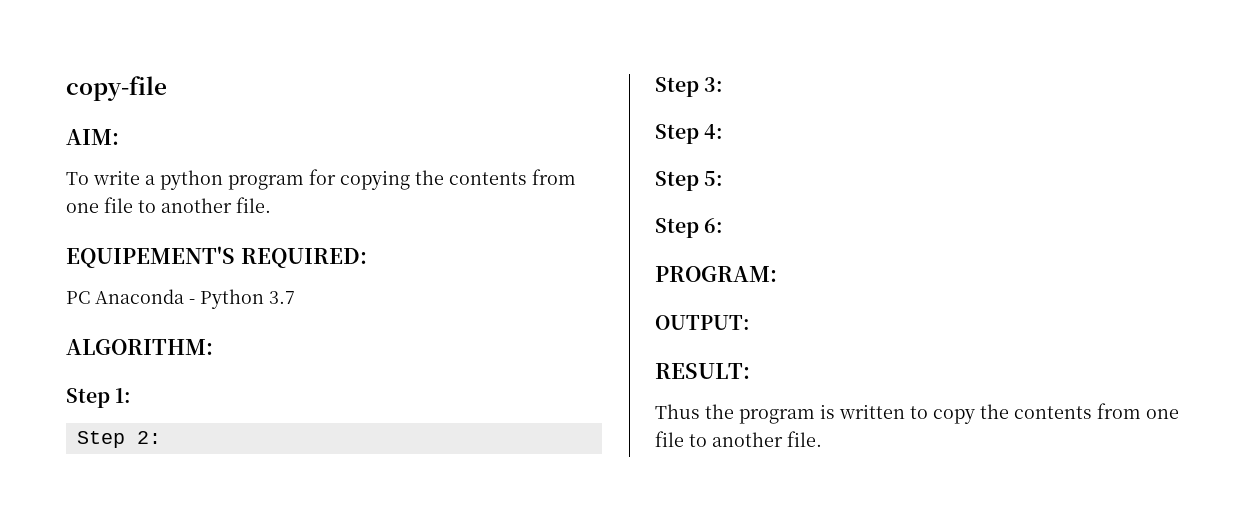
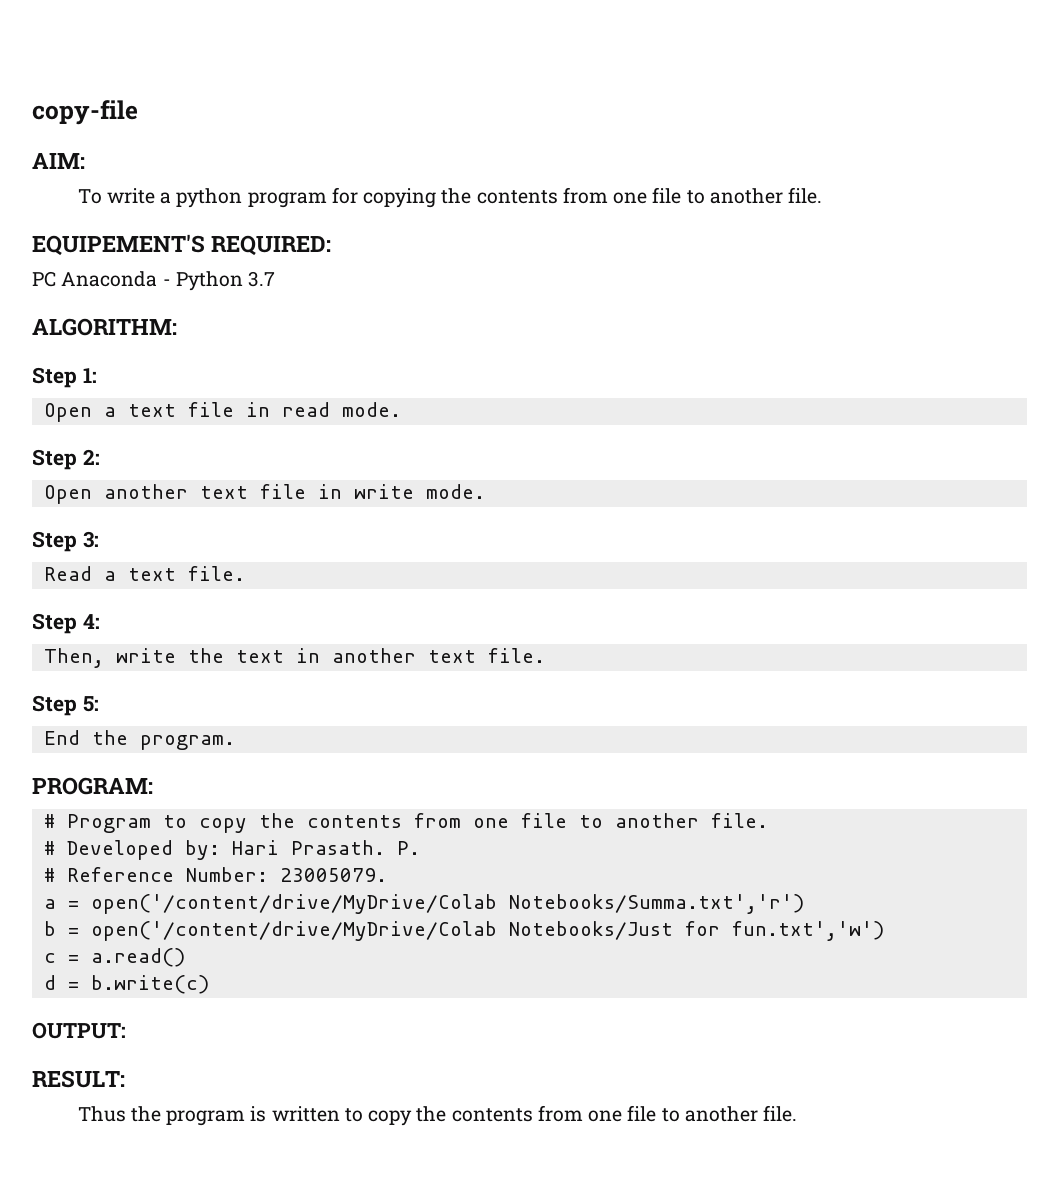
[76,431,161,448] [655,77,724,97] [655,124,724,144] [655,171,724,191] [655,218,724,238] [655,266,777,282] Step 2: // Step 3: // Step 4: // Step 5: // Step 6: // PROGRAM: -> [43,402,401,422] [32,449,100,470] [43,484,485,504] [32,531,99,552] [43,566,245,581] [32,613,100,634] [43,648,545,668] [32,695,99,716] [43,730,235,750] [32,777,153,795] [43,813,768,833] [43,840,420,860] [43,867,387,882] [43,894,804,914] [43,921,884,941] [43,948,185,967] [43,975,209,994] Open a text file in read mode. // Step 2: // Open another text file in write mode. // Step 3: // Read a text file. // Step 4: // Then, write the text in another text file. // Step 5: // End the program. // PROGRAM: // # Program to copy the contents from one file to another file. // # Developed by: Hari Prasath. P. // # Reference Number: 23005079. // a = open('/content/drive/MyDrive/Colab Notebooks/Summa.txt','r') // b = open('/content/drive/MyDrive/Colab Notebooks/Just for fun.txt','w') // c = a.read() // d = b.write(c)

